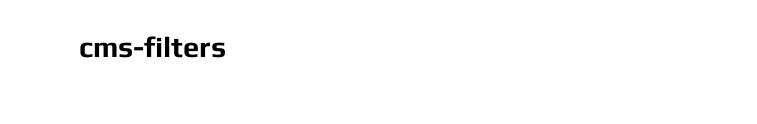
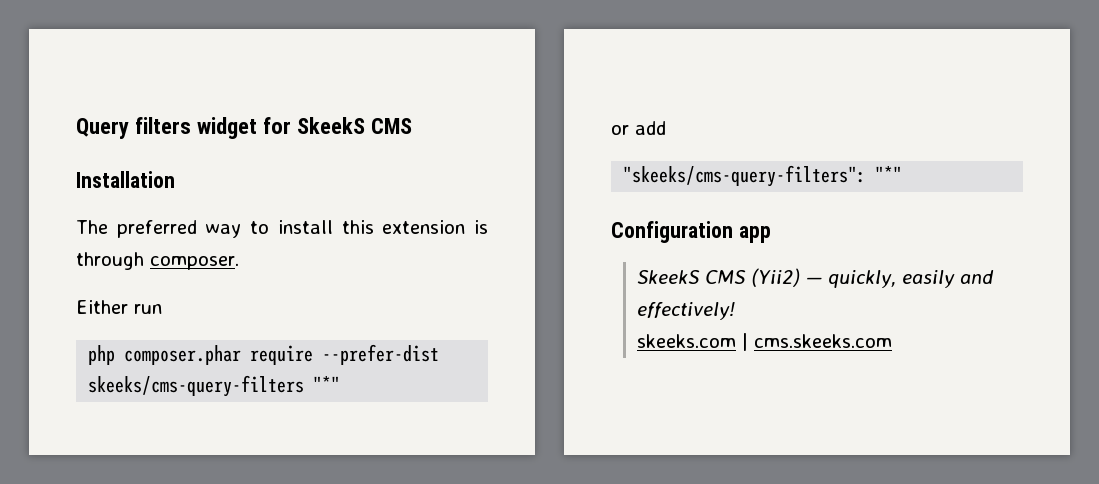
[79,36,226,58] cms-filters -> [76,117,413,139] [76,171,175,188] [76,220,489,238] [76,252,239,270] [76,300,162,314] [88,344,440,365] [88,375,341,397] [611,121,666,135] [623,165,903,187] [611,221,771,243] [637,268,995,288] [637,302,736,320] [637,333,893,351] Query filters widget for SkeekS CMS // Installation // The preferred way to install this extension is through composer. // Either run // php composer.phar require --prefer-dist skeeks/cms-query-filters "*" // or add // "skeeks/cms-query-filters": "*" // Configuration app // SkeekS CMS (Yii2) — quickly, easily and effectively! // skeeks.com | cms.skeeks.com

